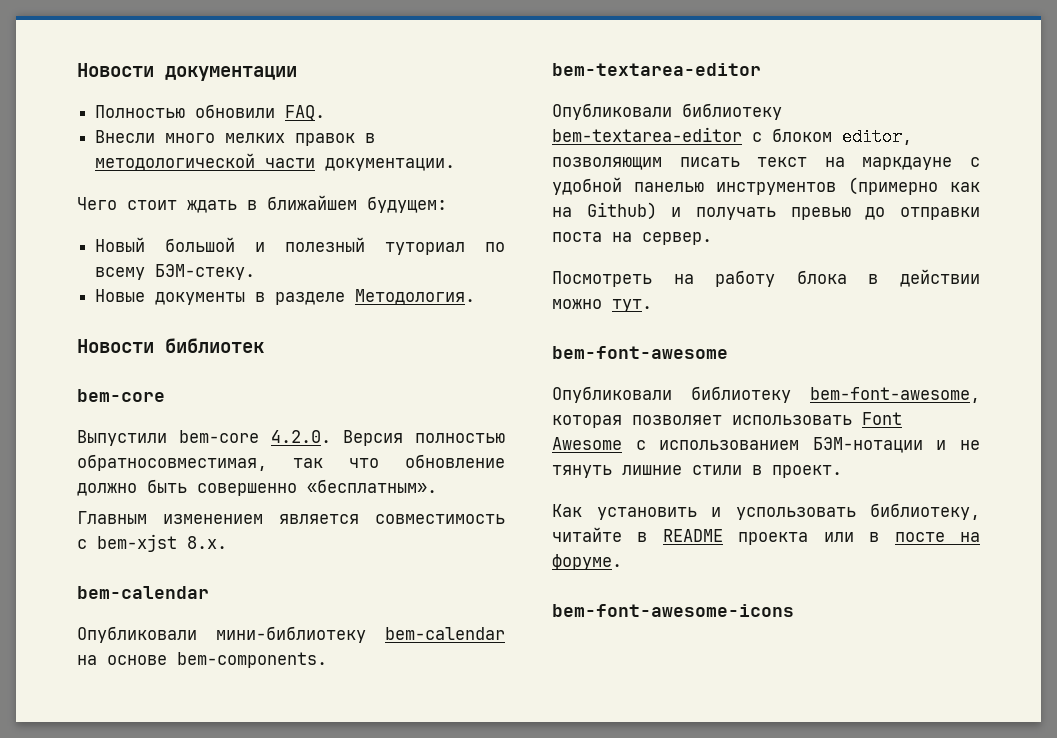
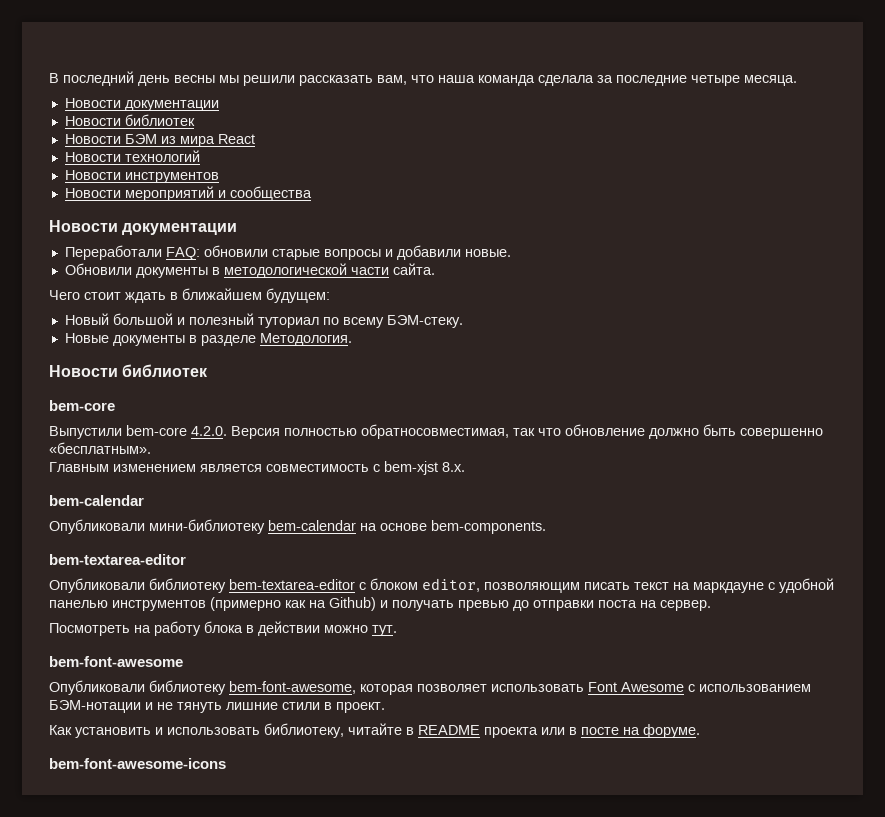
[77,63,297,81] [95,104,326,121] [95,130,356,146] Новости документации // Полностью обновили FAQ. // Внесли много мелких правок -> [49,71,797,86] [64,98,219,111] [64,114,195,126] [64,134,255,147] [64,150,200,162] [64,170,219,183] [64,186,312,201] [49,220,238,235] [64,245,511,260] [64,263,208,278] В последний день весны мы решили рассказать вам, что наша команда сделала за последние четыре месяца. // Новости документации // Новости библиотек // Новости БЭМ из мира React // Новости технологий // Новости инструментов // Новости мероприятий и сообщества // Новости документации // Переработали FAQ: обновили старые вопросы и добавили новые. // Обновили документы
[325,158,456,171] документации. -> [392,263,435,275] сайта.
[735,507,856,520] успользовать -> [167,727,260,735] использовать

